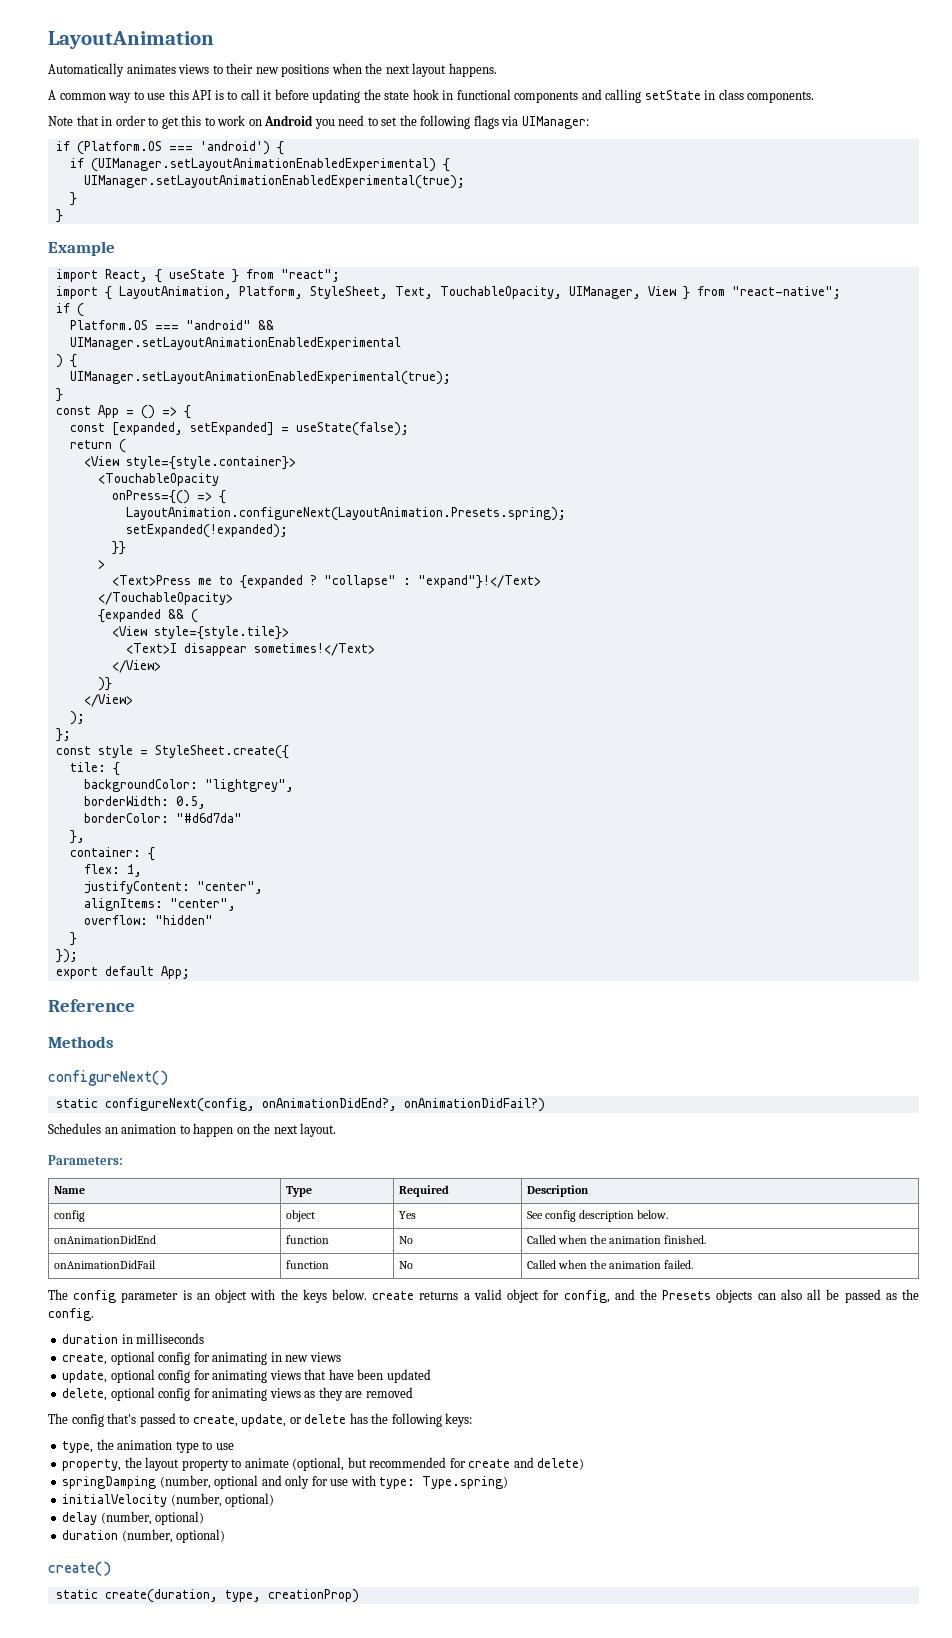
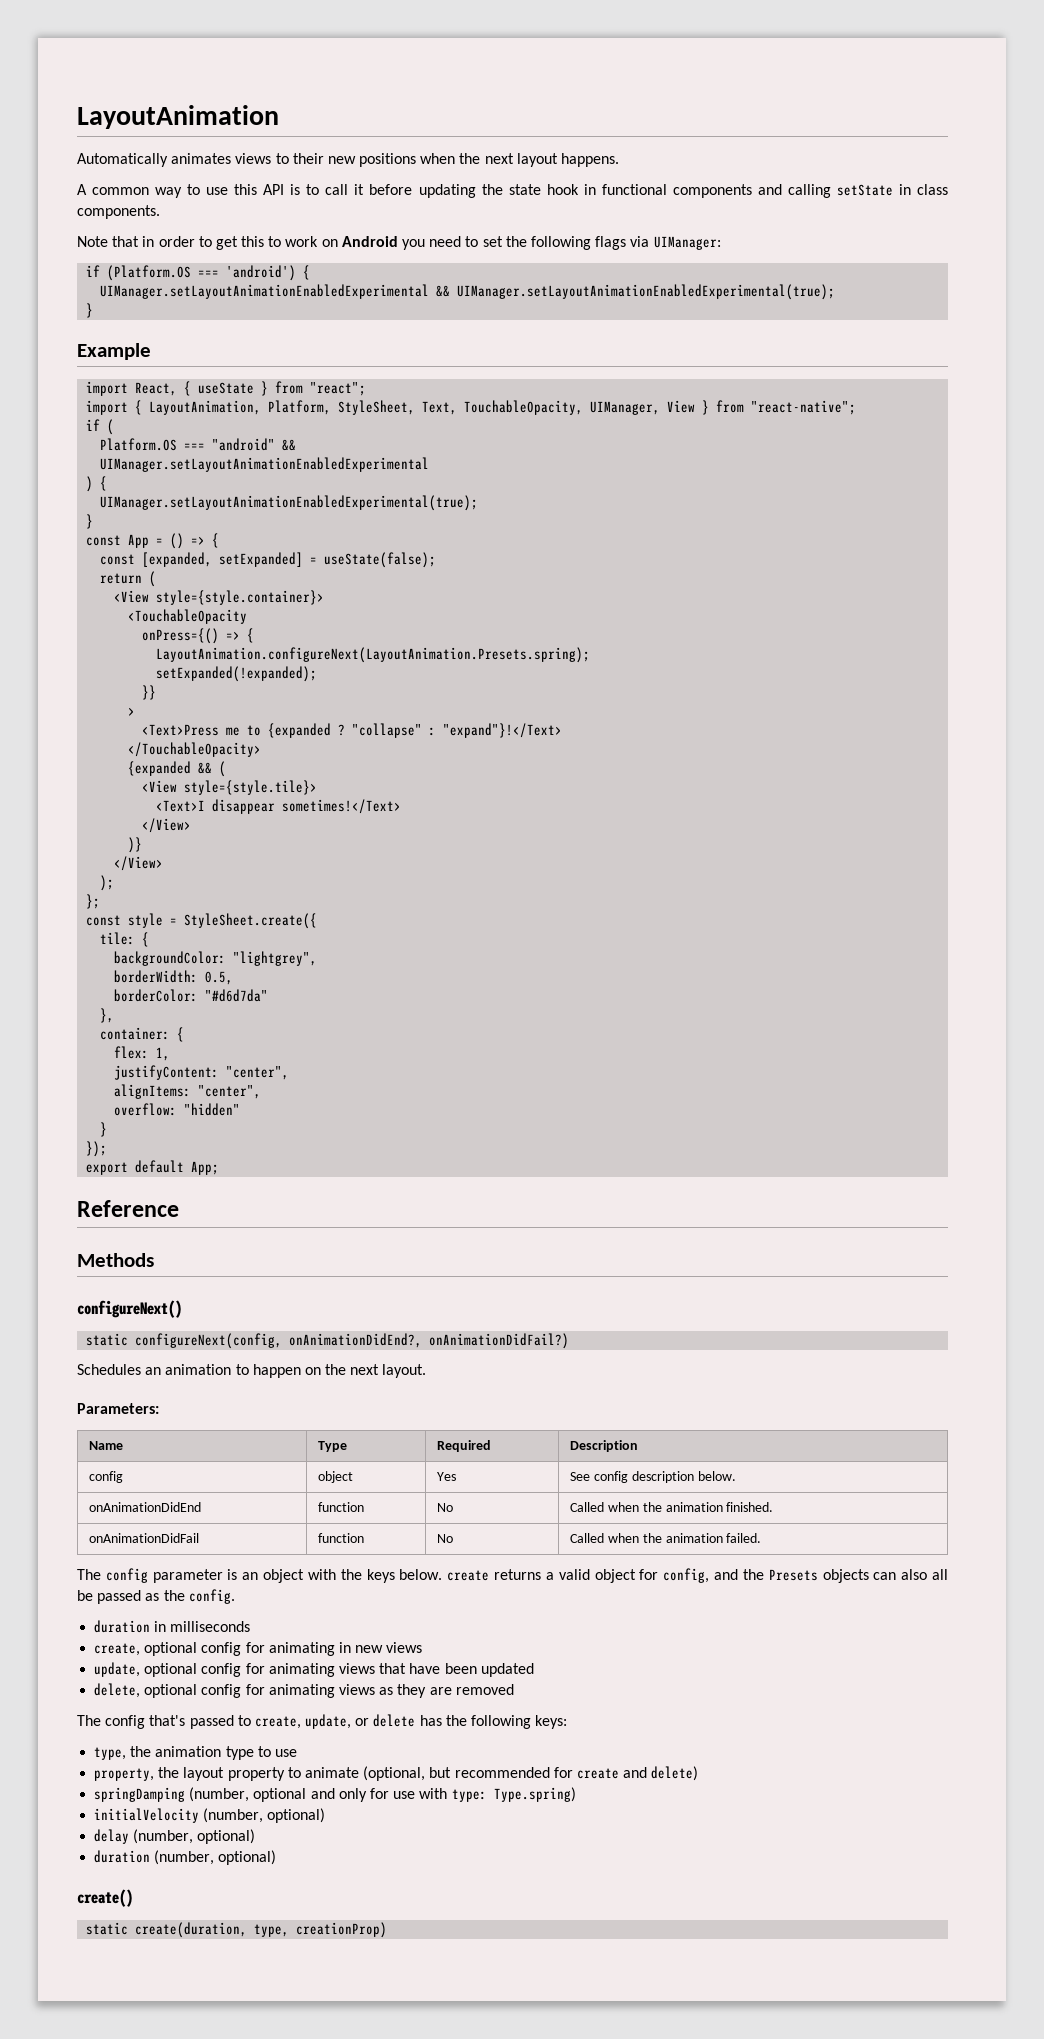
[69,158,450,172] [83,175,465,189] [69,192,77,206] [55,209,63,223] if (UIManager.setLayoutAnimationEnabledExperimental) { // UIManager.setLayoutAnimationEnabledExperimental(true); // } // } -> [100,284,836,300] [86,303,94,318] UIManager.setLayoutAnimationEnabledExperimental && UIManager.setLayoutAnimationEnabledExperimental(true); // }

